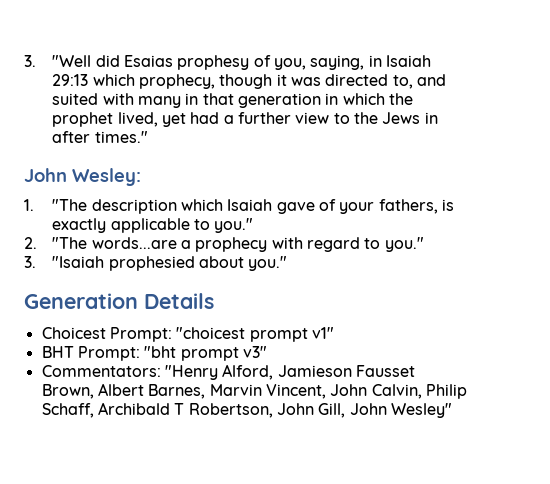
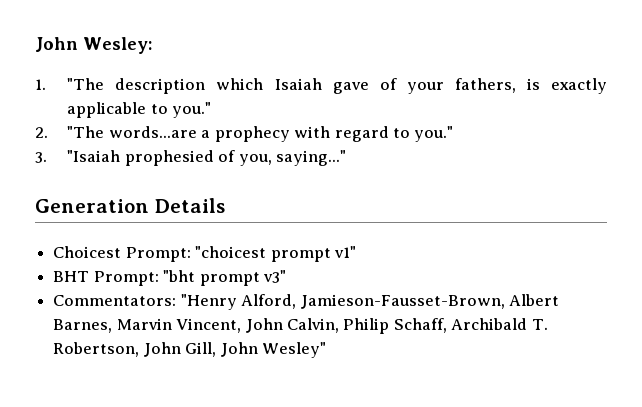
[24,55,431,70] [52,74,446,89] [52,93,413,108] [52,112,438,127] [52,131,148,143] 3. "Well did Esaias prophesy of you, saying, in Isaiah 29:13 which prophecy, though it was directed to, and suited with many in that generation in which the prophet lived, yet had a further view to the Jews in after times." // -> (35, 44) none
[199,256,288,271] about you." -> [218,150,347,166] of you, saying..."
[277,365,415,377] [41,384,94,399] Jamieson Fausset Brown, -> [300,294,505,309] Jamieson-Fausset-Brown,
[174,403,185,415] T -> [531,319,548,330] T.

